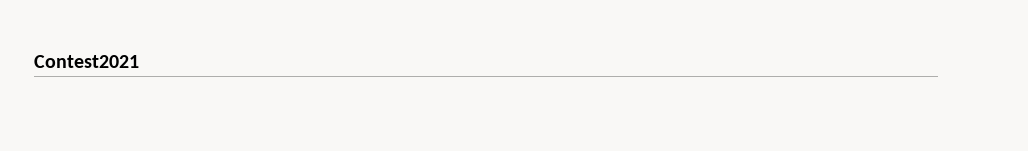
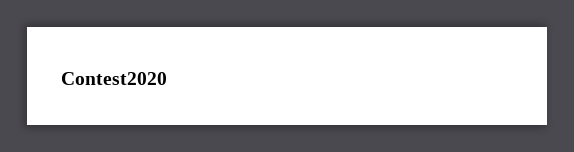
[34,55,139,68] Contest2021 -> [61,72,167,85] Contest2020

